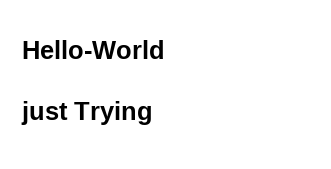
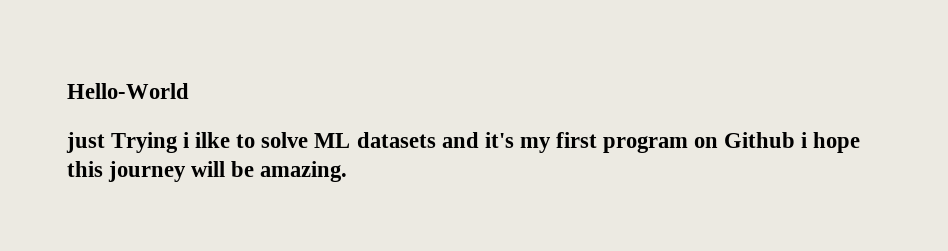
(153, 113) none -> [183,132,861,153] [67,161,348,182] i ilke to solve ML datasets and it's my first program on Github i hope this journey will be amazing.

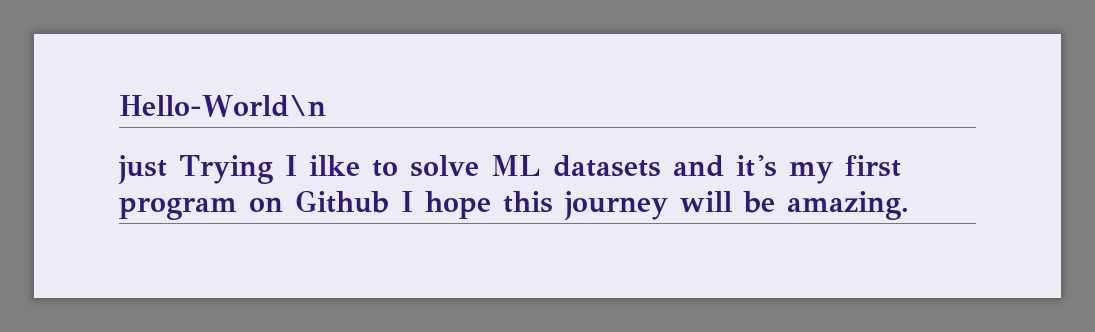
[67,83,189,99] Hello-World -> [119,95,326,117] Hello-World\n
[183,132,190,148] i -> [284,155,297,176] I
[801,132,808,148] i -> [401,191,413,212] I

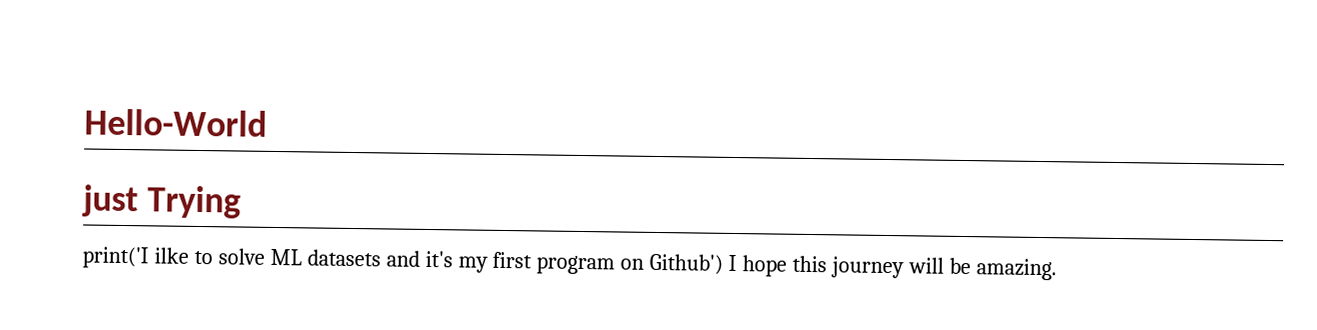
[119,95,326,117] Hello-World\n -> [84,108,267,137] Hello-World
[284,155,297,176] I -> [82,246,149,269] // print('I
[295,190,389,213] Github -> [649,253,724,275] Github')

